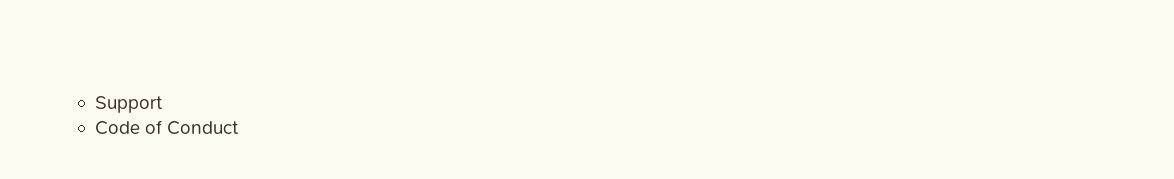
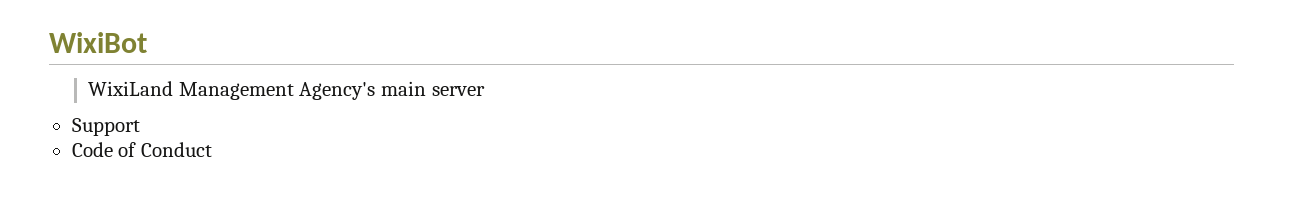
(94, 104) none -> [49,32,147,53] [88,81,485,100] WixiBot // WixiLand Management Agency's main server //

